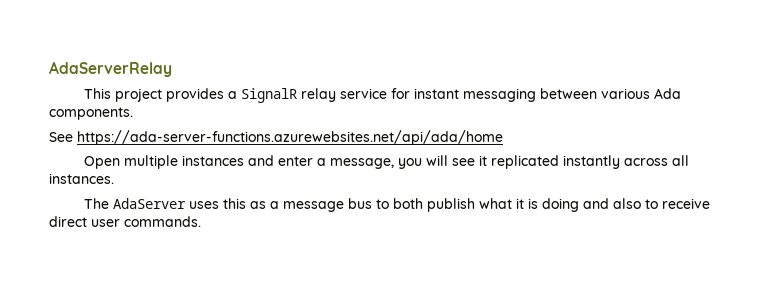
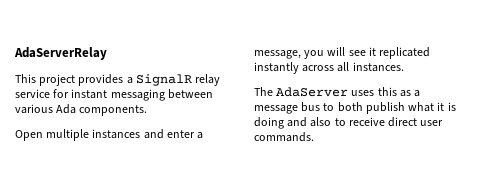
[49,130,503,145] // See https://ada-server-functions.azurewebsites.net/api/ada/home -> (148, 110) none

